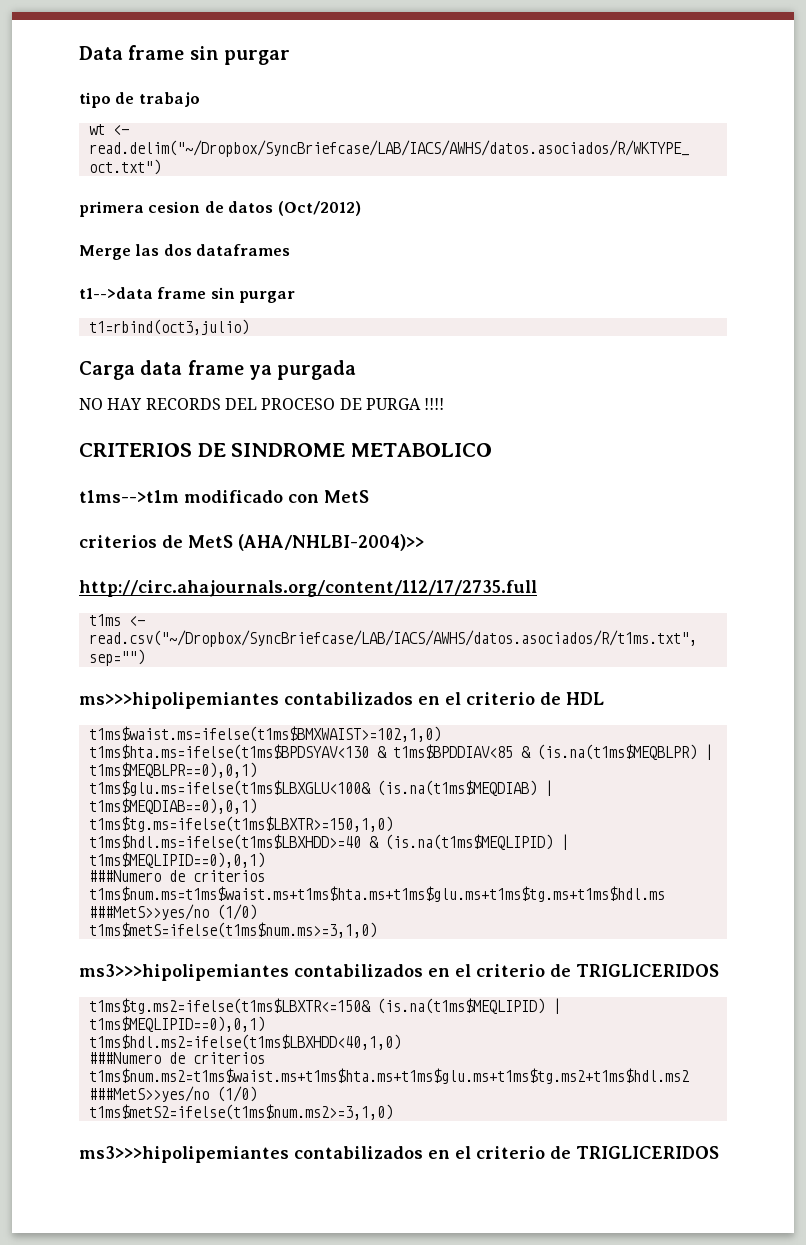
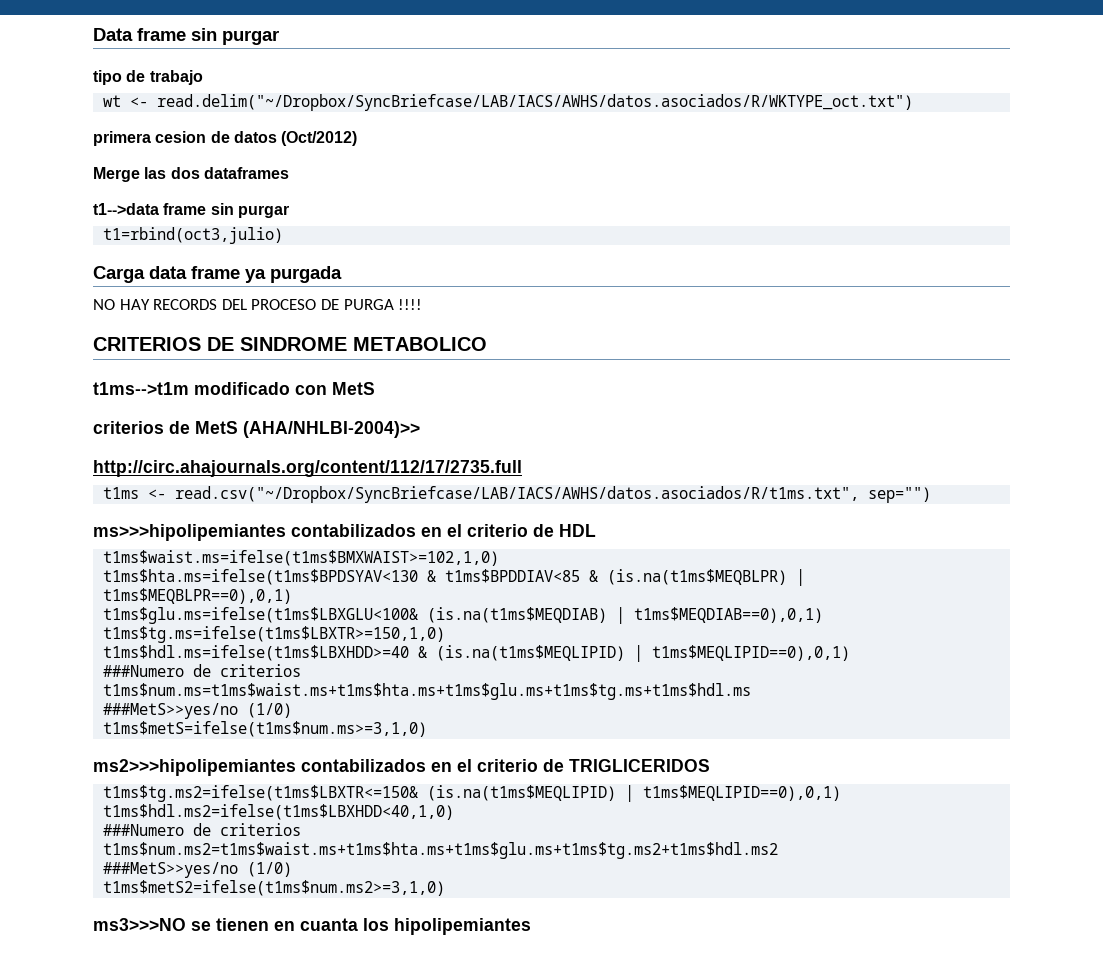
[79,964,289,981] ms3>>>hipolipemiantes -> [93,759,296,776] ms2>>>hipolipemiantes
[79,1146,719,1163] ms3>>>hipolipemiantes contabilizados en el criterio de TRIGLICERIDOS -> [93,918,531,935] ms3>>>NO se tienen en cuanta los hipolipemiantes

